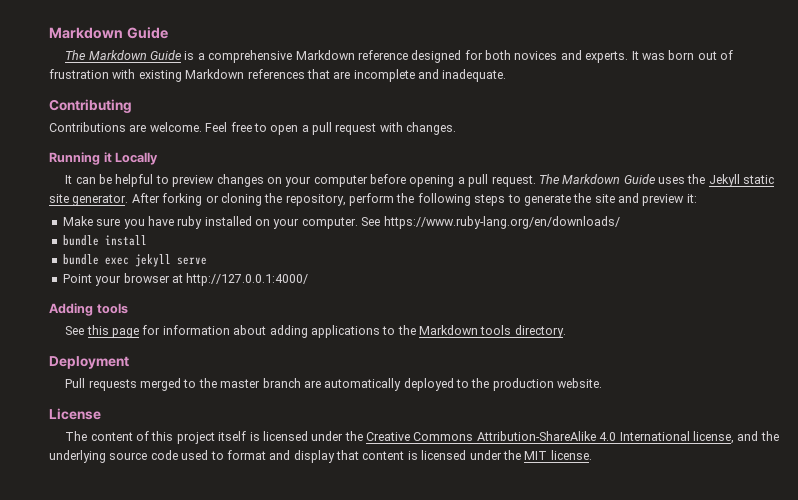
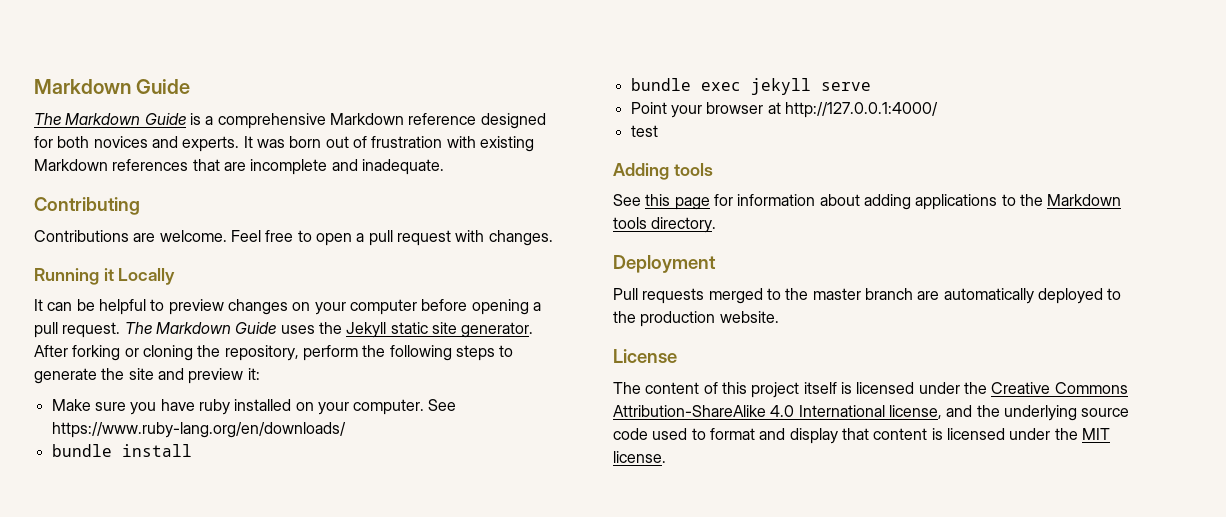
(309, 279) none -> [630,125,658,137] // test

